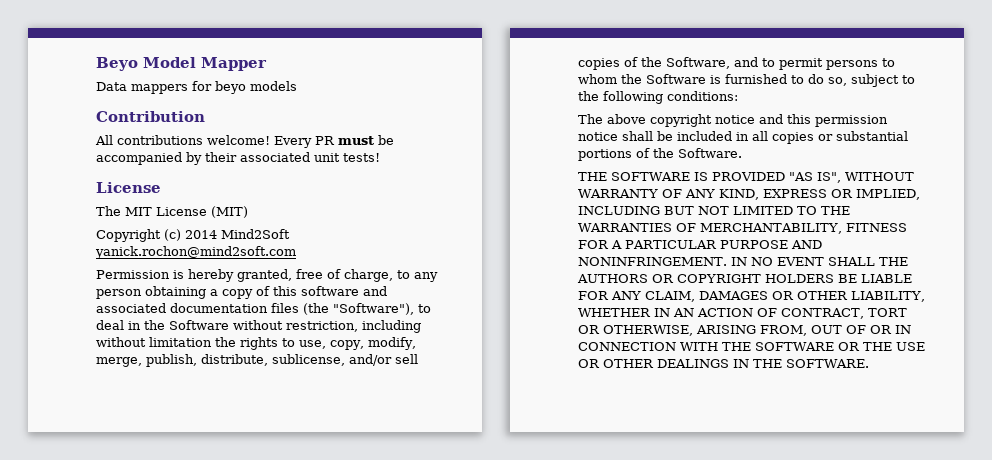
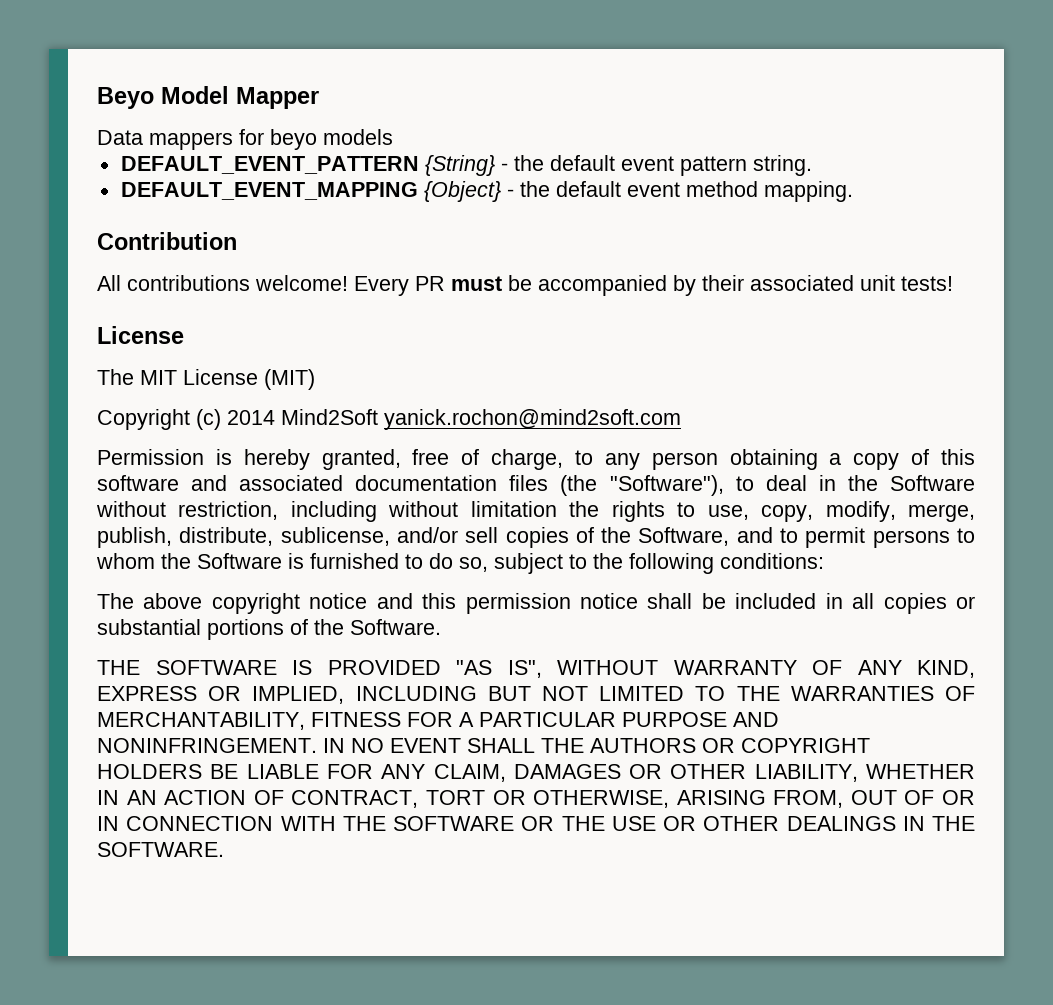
(297, 86) none -> [120,155,812,176] [120,181,853,202] // DEFAULT_EVENT_PATTERN {String} - the default event pattern string. // DEFAULT_EVENT_MAPPING {Object} - the default event method mapping.

